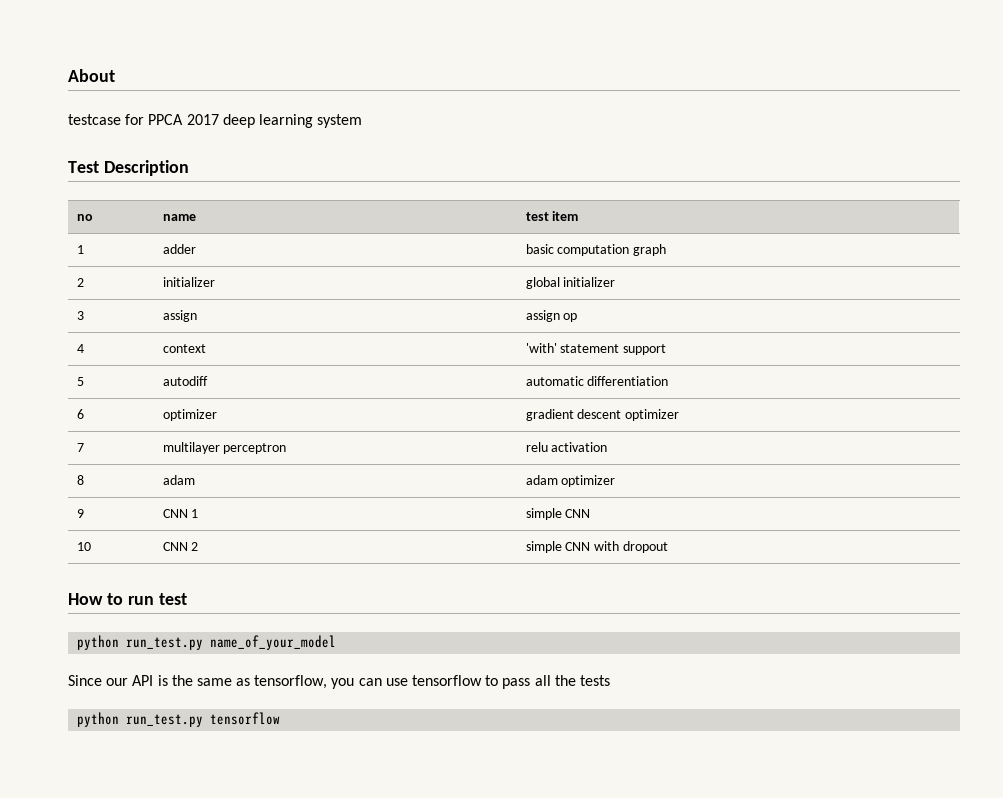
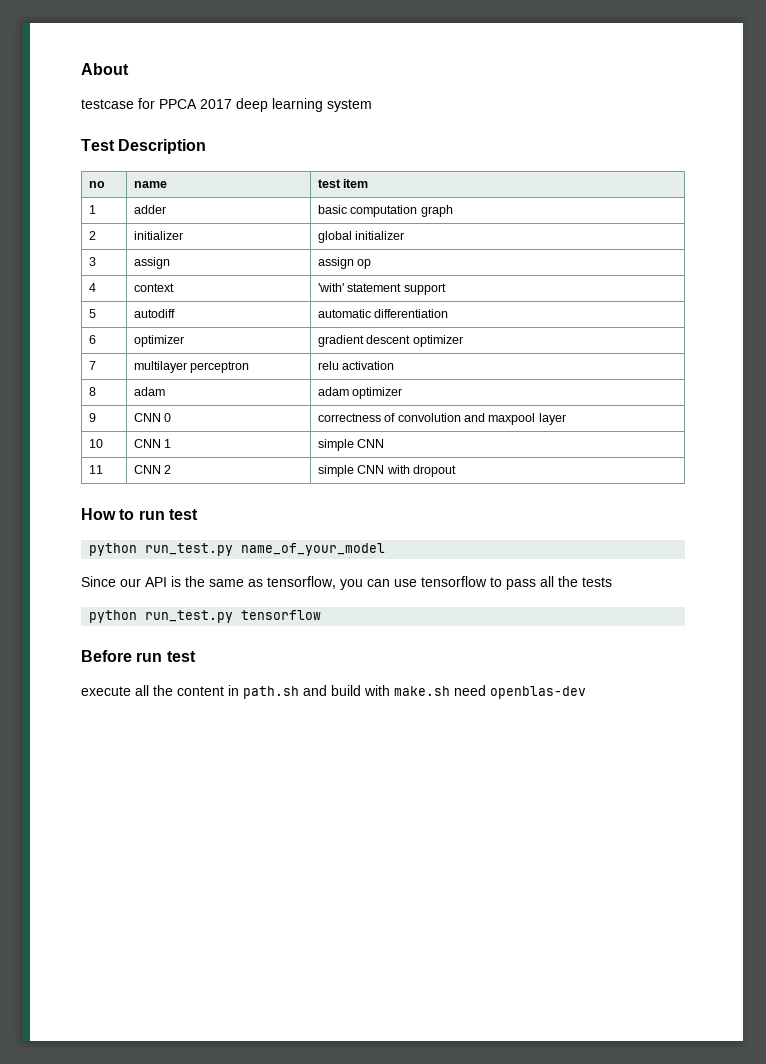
(84, 513) none -> [133,413,172,422] [317,413,566,425] [88,439,103,448] | CNN 0 | correctness of convolution and maxpool layer // 10
[76,542,91,551] 10 -> [88,465,103,474] 11
(281, 718) none -> [81,650,196,662] [81,685,586,699] // Before run test // execute all the content in path.sh and build with make.sh need openblas-dev

